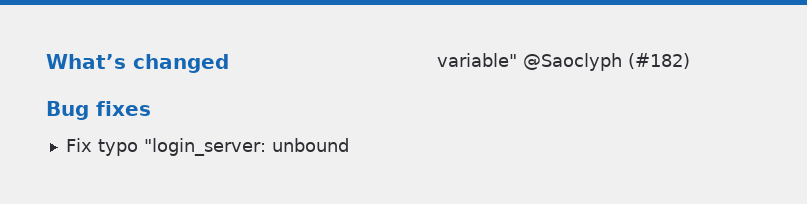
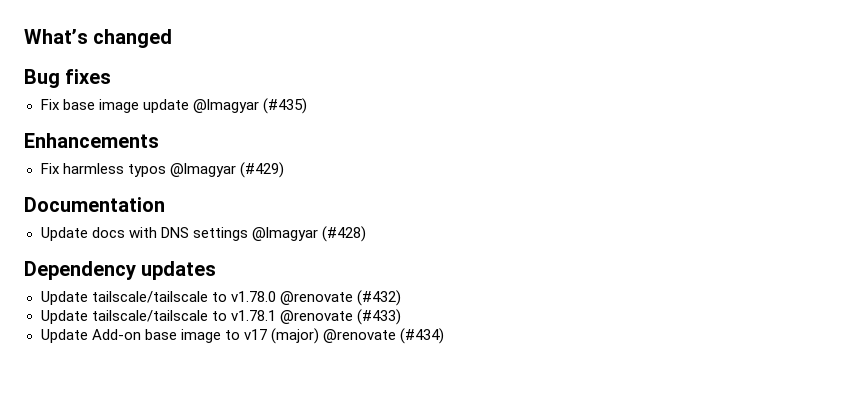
[97,138,349,156] [436,53,690,71] typo "login_server: unbound variable" @Saoclyph (#182) -> [62,98,307,114] [24,133,159,148] [40,162,284,178] [24,197,165,212] [40,226,366,242] [24,261,217,280] [40,290,401,306] [40,309,401,325] [40,328,444,344] base image update @lmagyar (#435) // Enhancements // Fix harmless typos @lmagyar (#429) // Documentation // Update docs with DNS settings @lmagyar (#428) // Dependency updates // Update tailscale/tailscale to v1.78.0 @renovate (#432) // Update tailscale/tailscale to v1.78.1 @renovate (#433) // Update Add-on base image to v17 (major) @renovate (#434)

